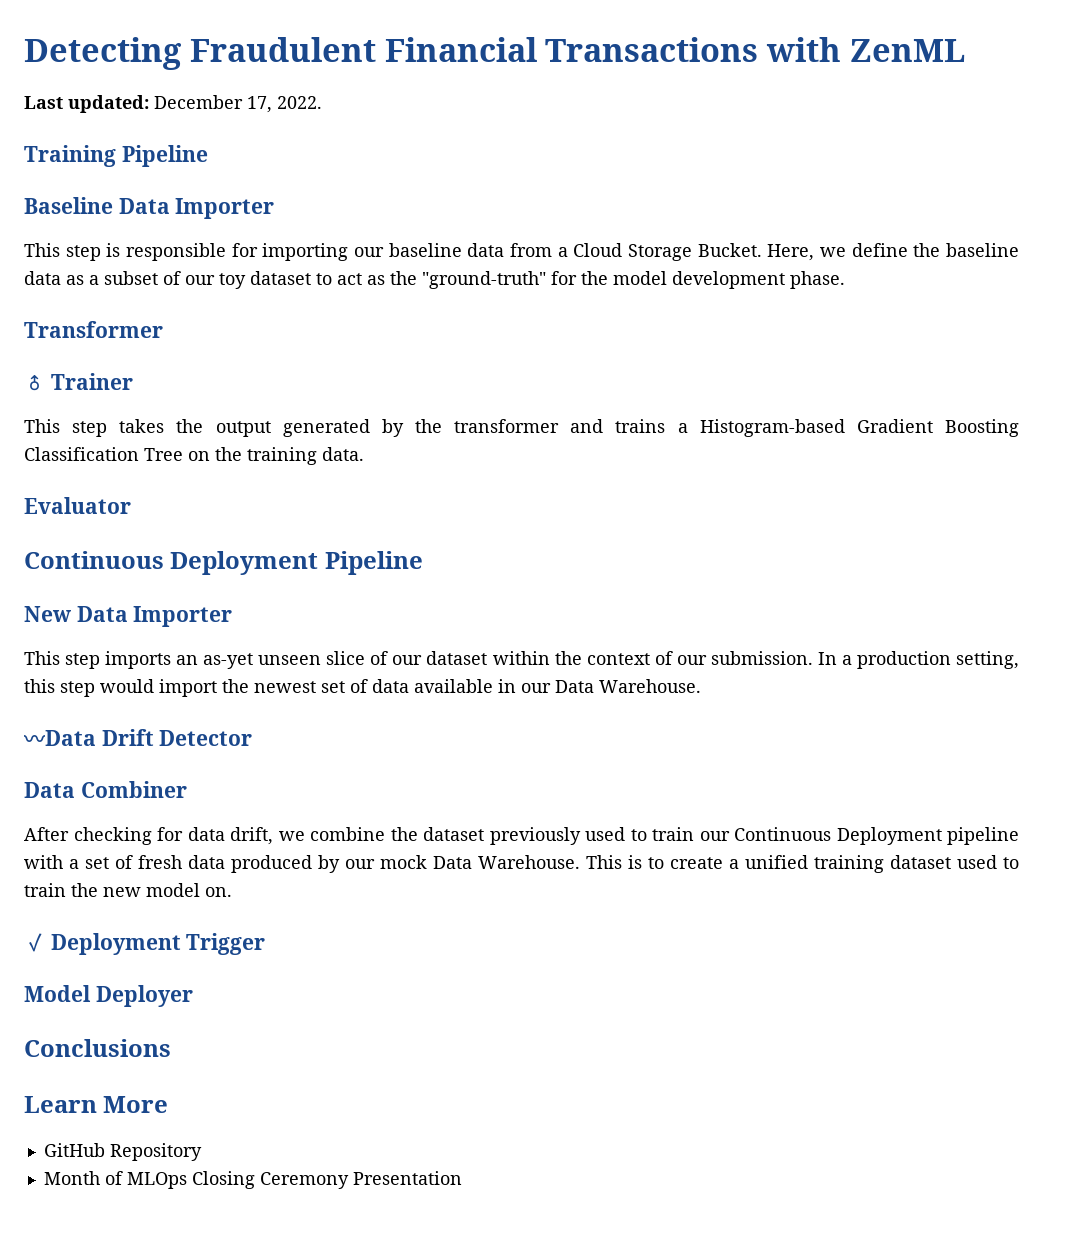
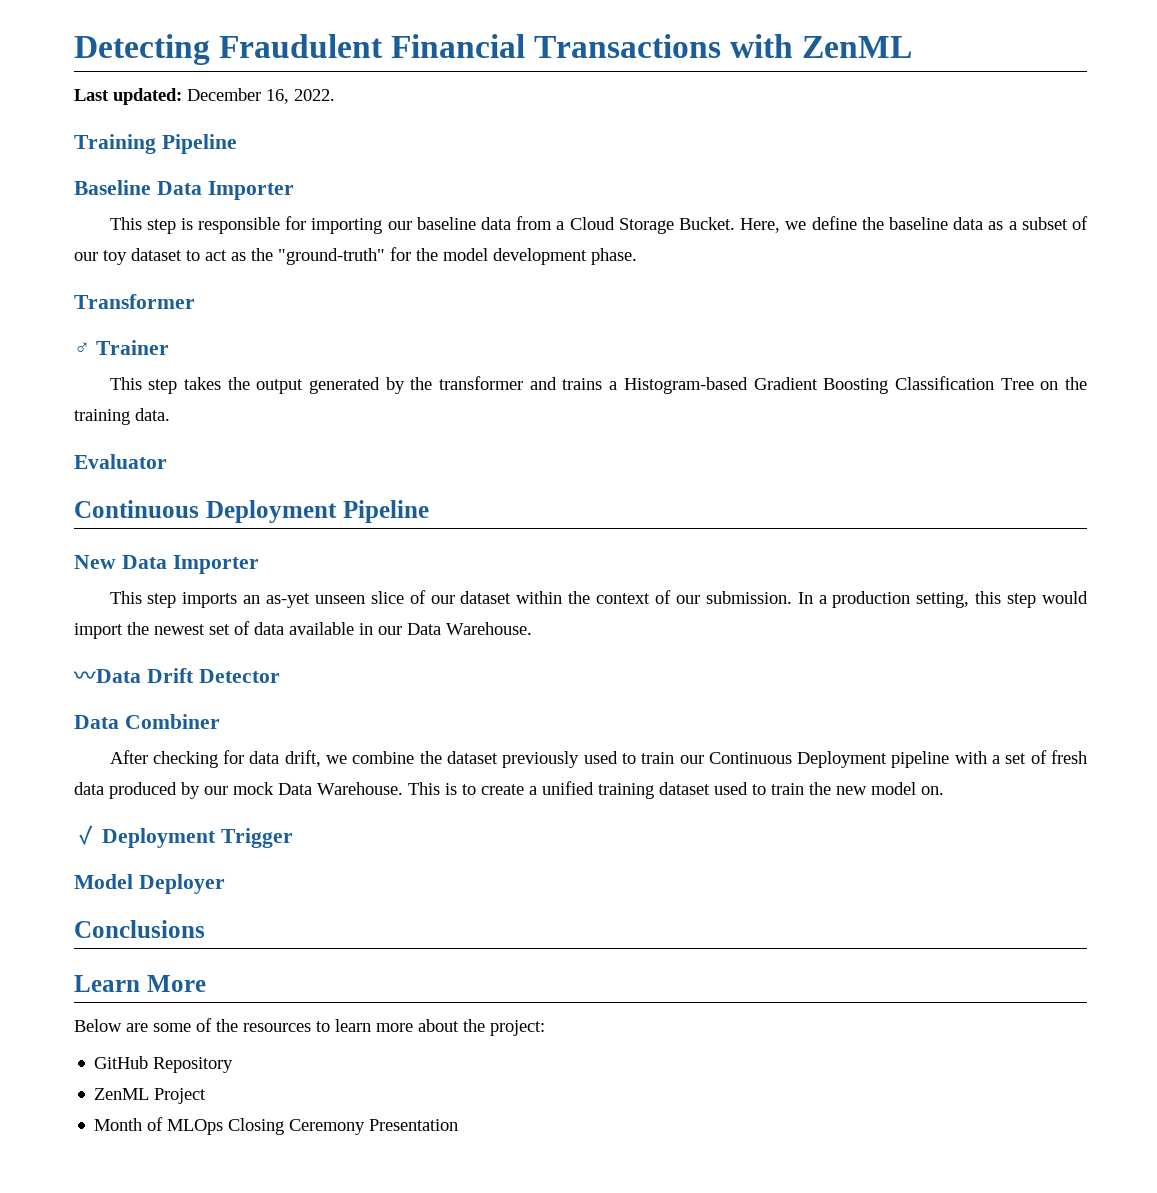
[247,96,272,113] 17, -> [266,89,289,104] 16,
(169, 1104) none -> [74,1018,545,1036] // Below are some of the resources to learn more about the project:
(202, 1152) none -> [94,1088,207,1104] // ZenML Project

